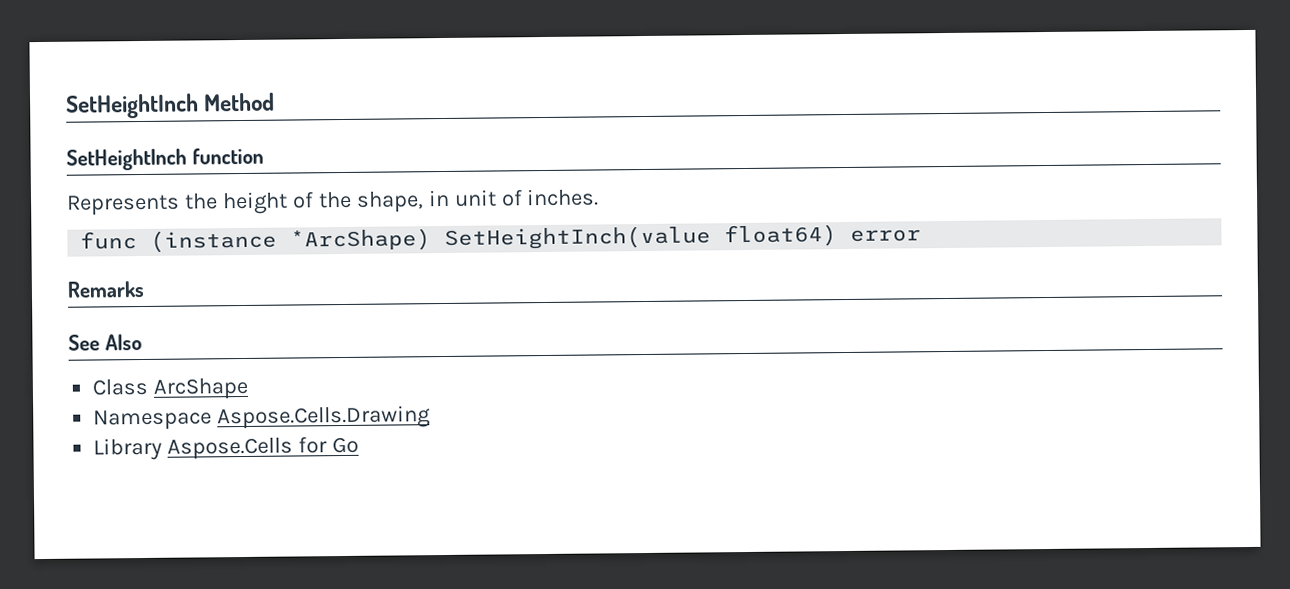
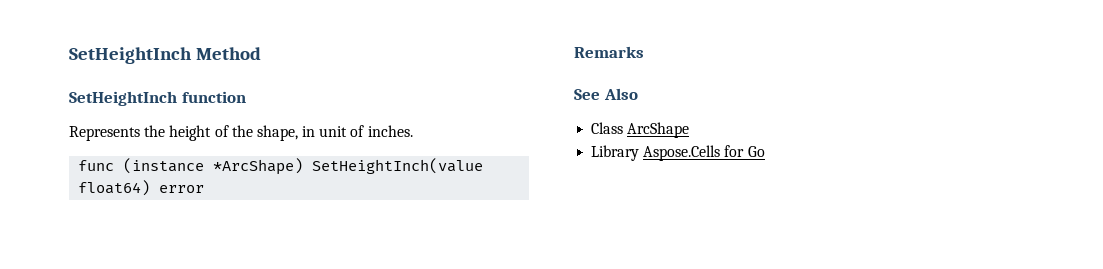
[93,405,432,431] // Namespace Aspose.Cells.Drawing -> (690, 130) none

